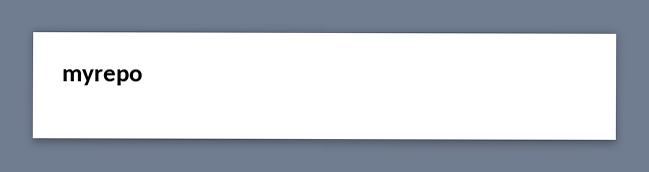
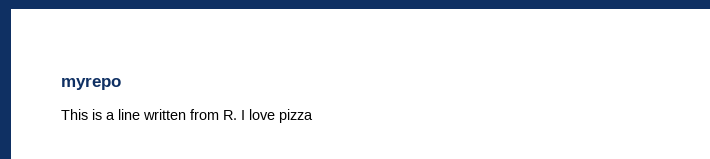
(143, 77) none -> [61,109,313,123] // This is a line written from R. I love pizza

